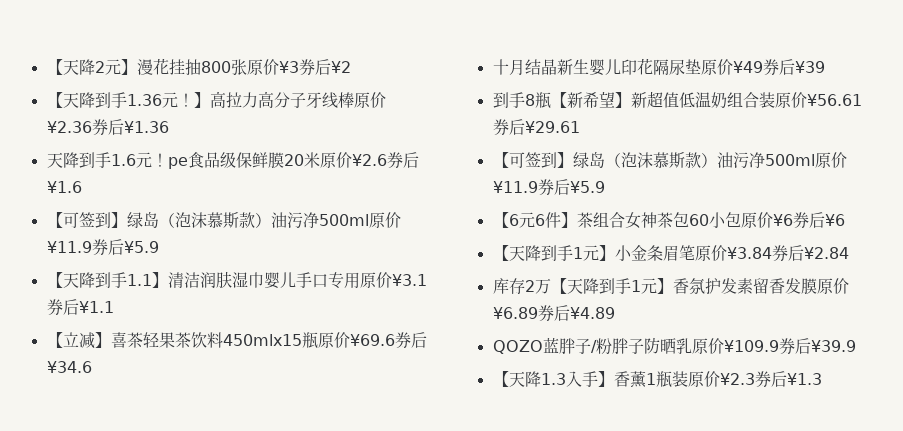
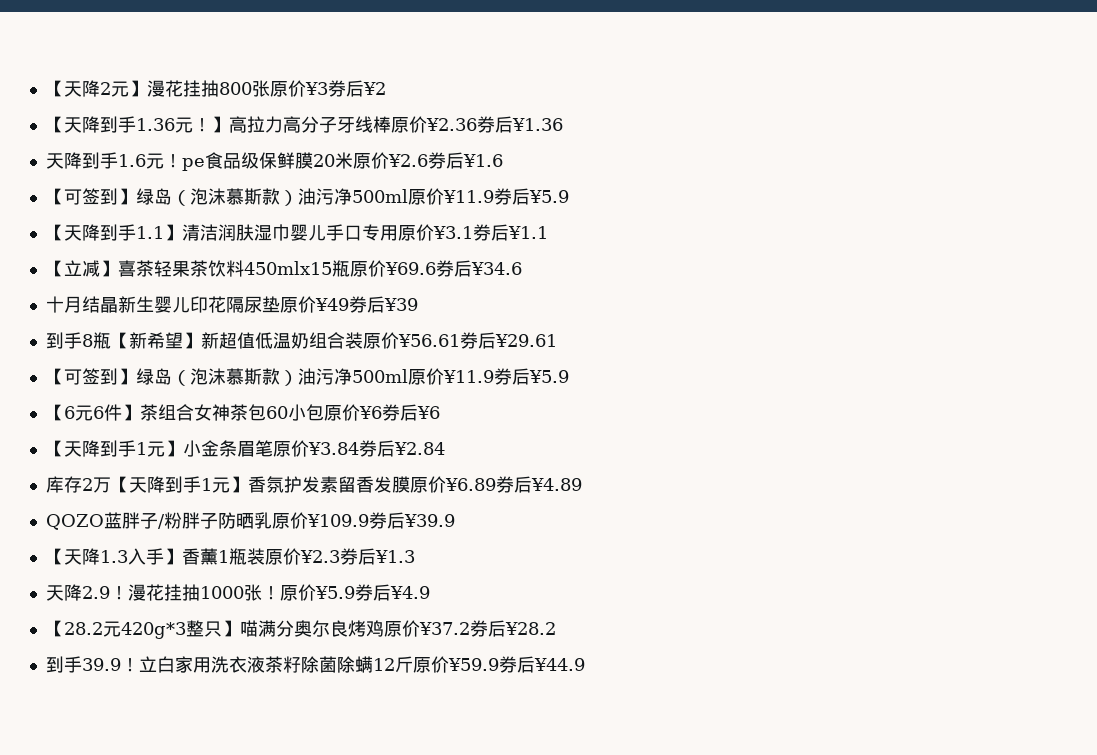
(822, 379) none -> [45,584,430,601] [45,620,556,639] [45,656,585,673] // 天降2.9！漫花挂抽1000张！原价¥5.9券后¥4.9 // 【28.2元420g*3整只】喵满分奥尔良烤鸡原价¥37.2券后¥28.2 // 到手39.9！立白家用洗衣液茶籽除菌除螨12斤原价¥59.9券后¥44.9

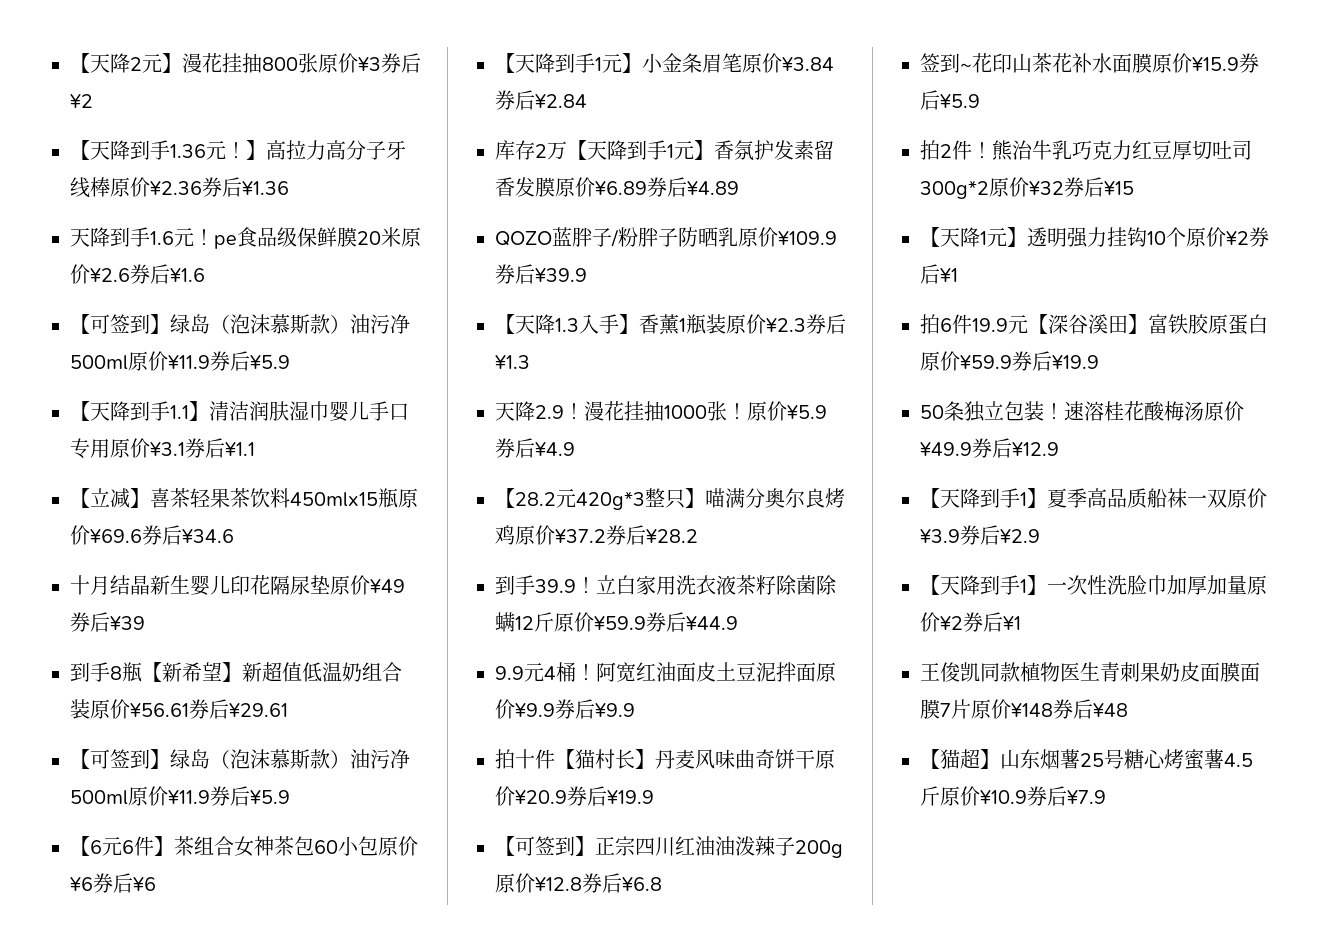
(585, 664) none -> [495,662,836,682] [495,699,635,719] [495,749,835,769] [495,786,654,806] [495,836,843,858] [495,873,662,893] [920,53,1259,73] [920,90,980,110] [920,140,1252,161] [920,177,1134,199] [920,227,1269,248] [920,264,958,284] [920,314,1268,335] [920,351,1099,371] [920,401,1244,422] [920,438,1059,458] [920,488,1267,508] [920,525,1040,545] [920,575,1267,595] [920,612,1021,632] [920,662,1260,682] [920,699,1128,719] [920,749,1253,770] [920,786,1106,806] // 9.9元4桶！阿宽红油面皮土豆泥拌面原价¥9.9券后¥9.9 // 拍十件【猫村长】丹麦风味曲奇饼干原价¥20.9券后¥19.9 // 【可签到】正宗四川红油油泼辣子200g原价¥12.8券后¥6.8 // 签到~花印山茶花补水面膜原价¥15.9券后¥5.9 // 拍2件！熊治牛乳巧克力红豆厚切吐司300g*2原价¥32券后¥15 // 【天降1元】透明强力挂钩10个原价¥2券后¥1 // 拍6件19.9元【深谷溪田】富铁胶原蛋白原价¥59.9券后¥19.9 // 50条独立包装！速溶桂花酸梅汤原价¥49.9券后¥12.9 // 【天降到手1】夏季高品质船袜一双原价¥3.9券后¥2.9 // 【天降到手1】一次性洗脸巾加厚加量原价¥2券后¥1 // 王俊凯同款植物医生青刺果奶皮面膜面膜7片原价¥148券后¥48 // 【猫超】山东烟薯25号糖心烤蜜薯4.5斤原价¥10.9券后¥7.9

